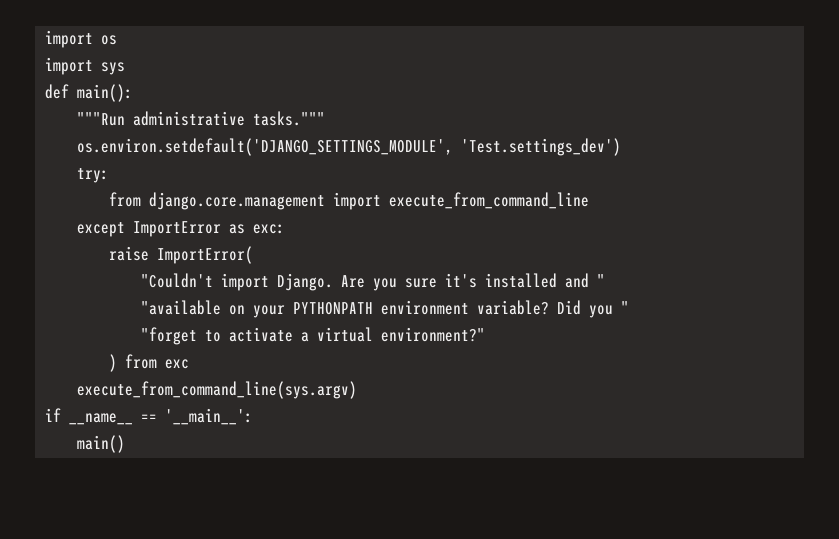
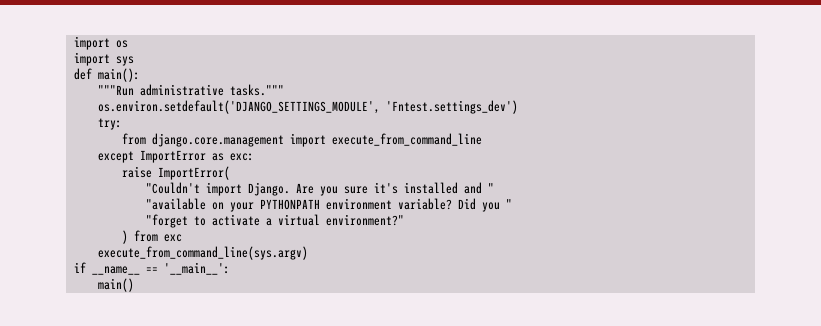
[460,138,621,156] 'Test.settings_dev') -> [386,100,519,114] 'Fntest.settings_dev')

